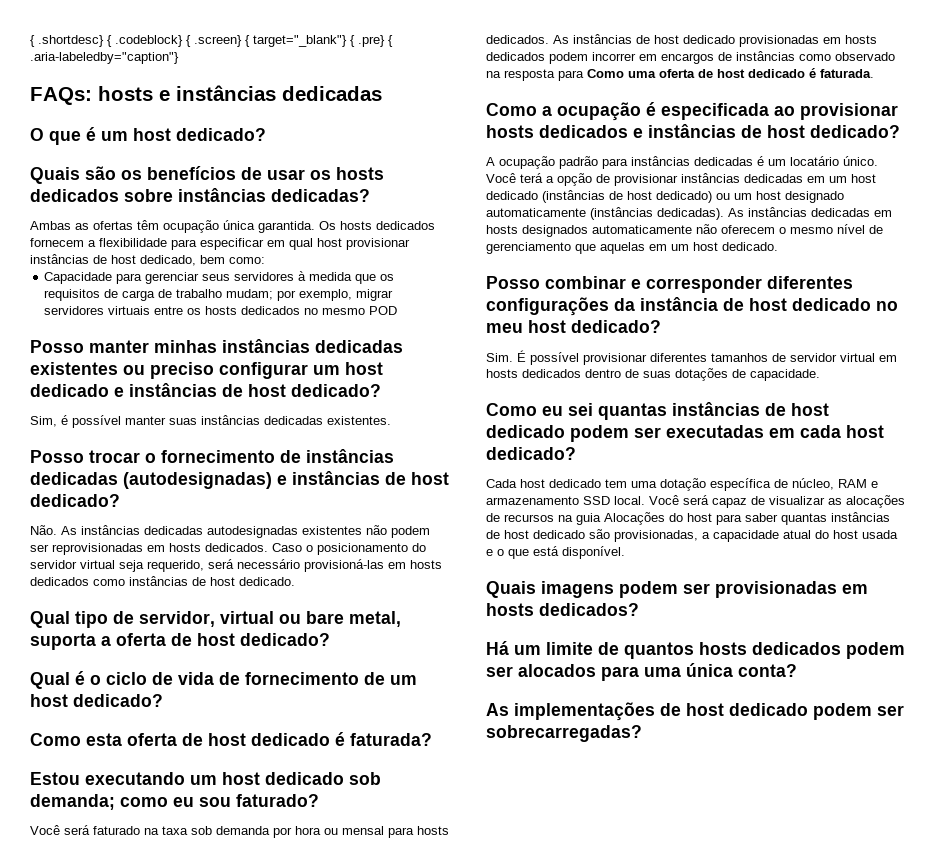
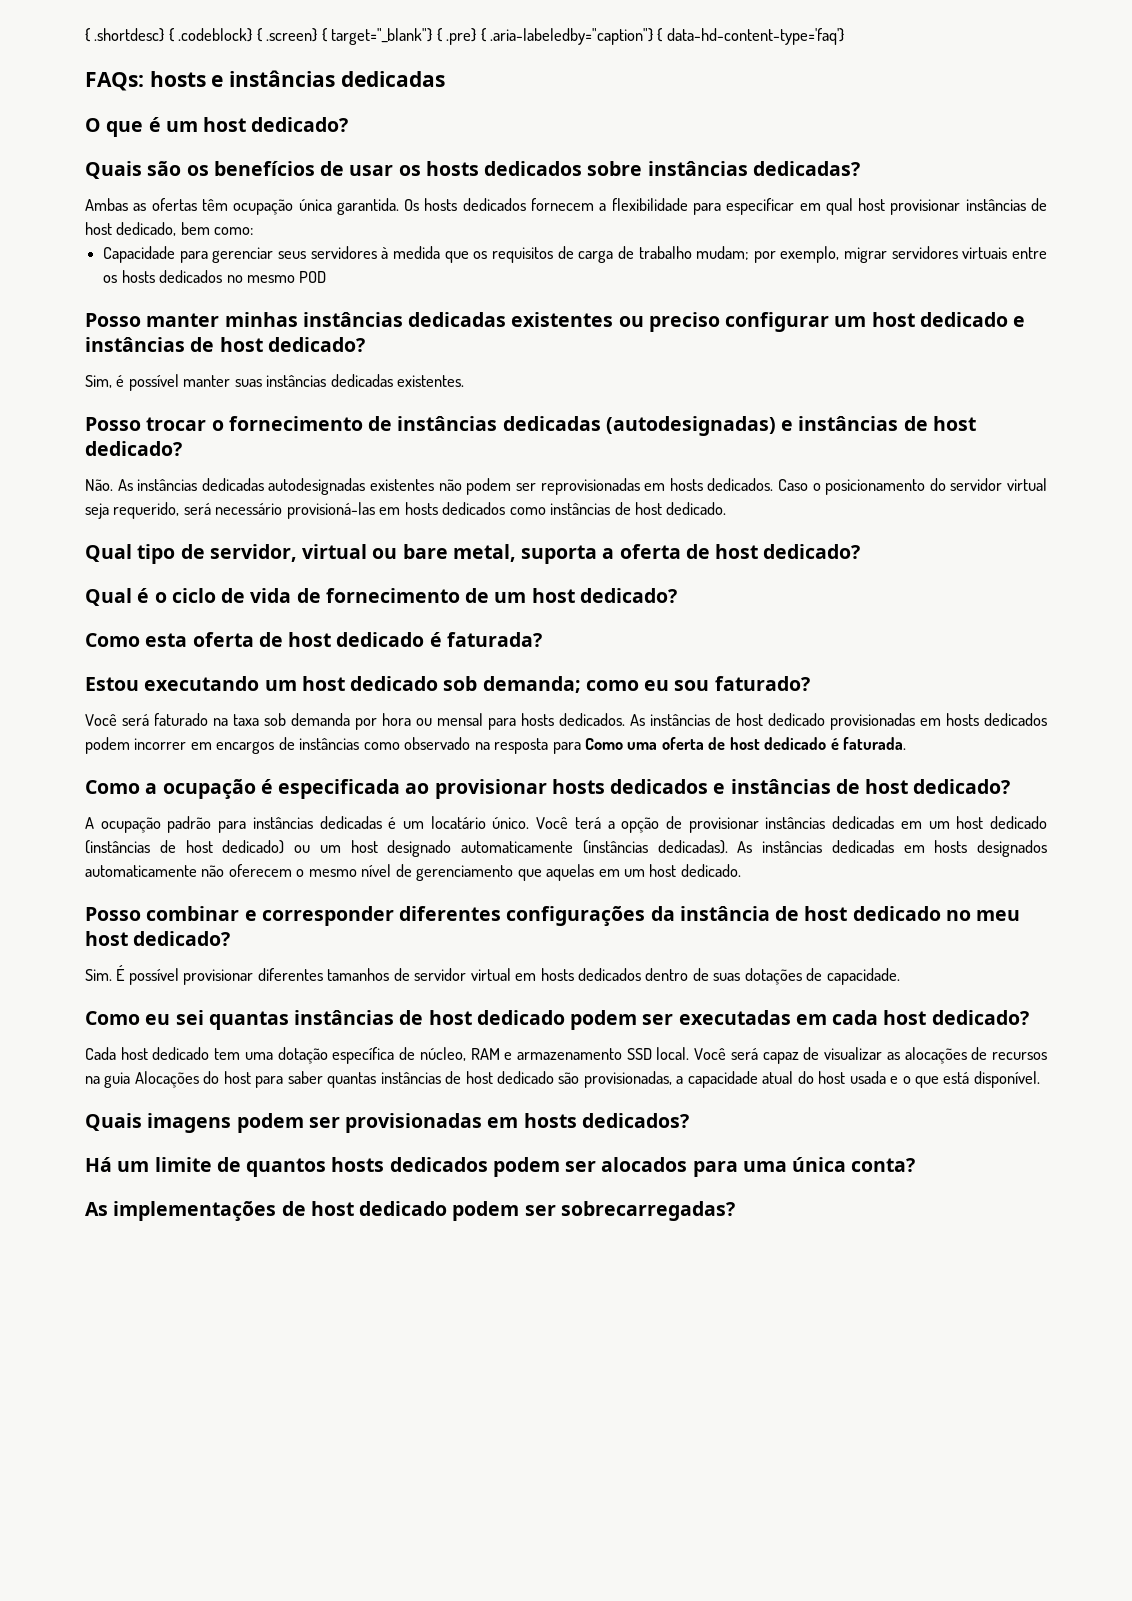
(179, 58) none -> [657,28,844,45] { data-hd-content-type='faq'}

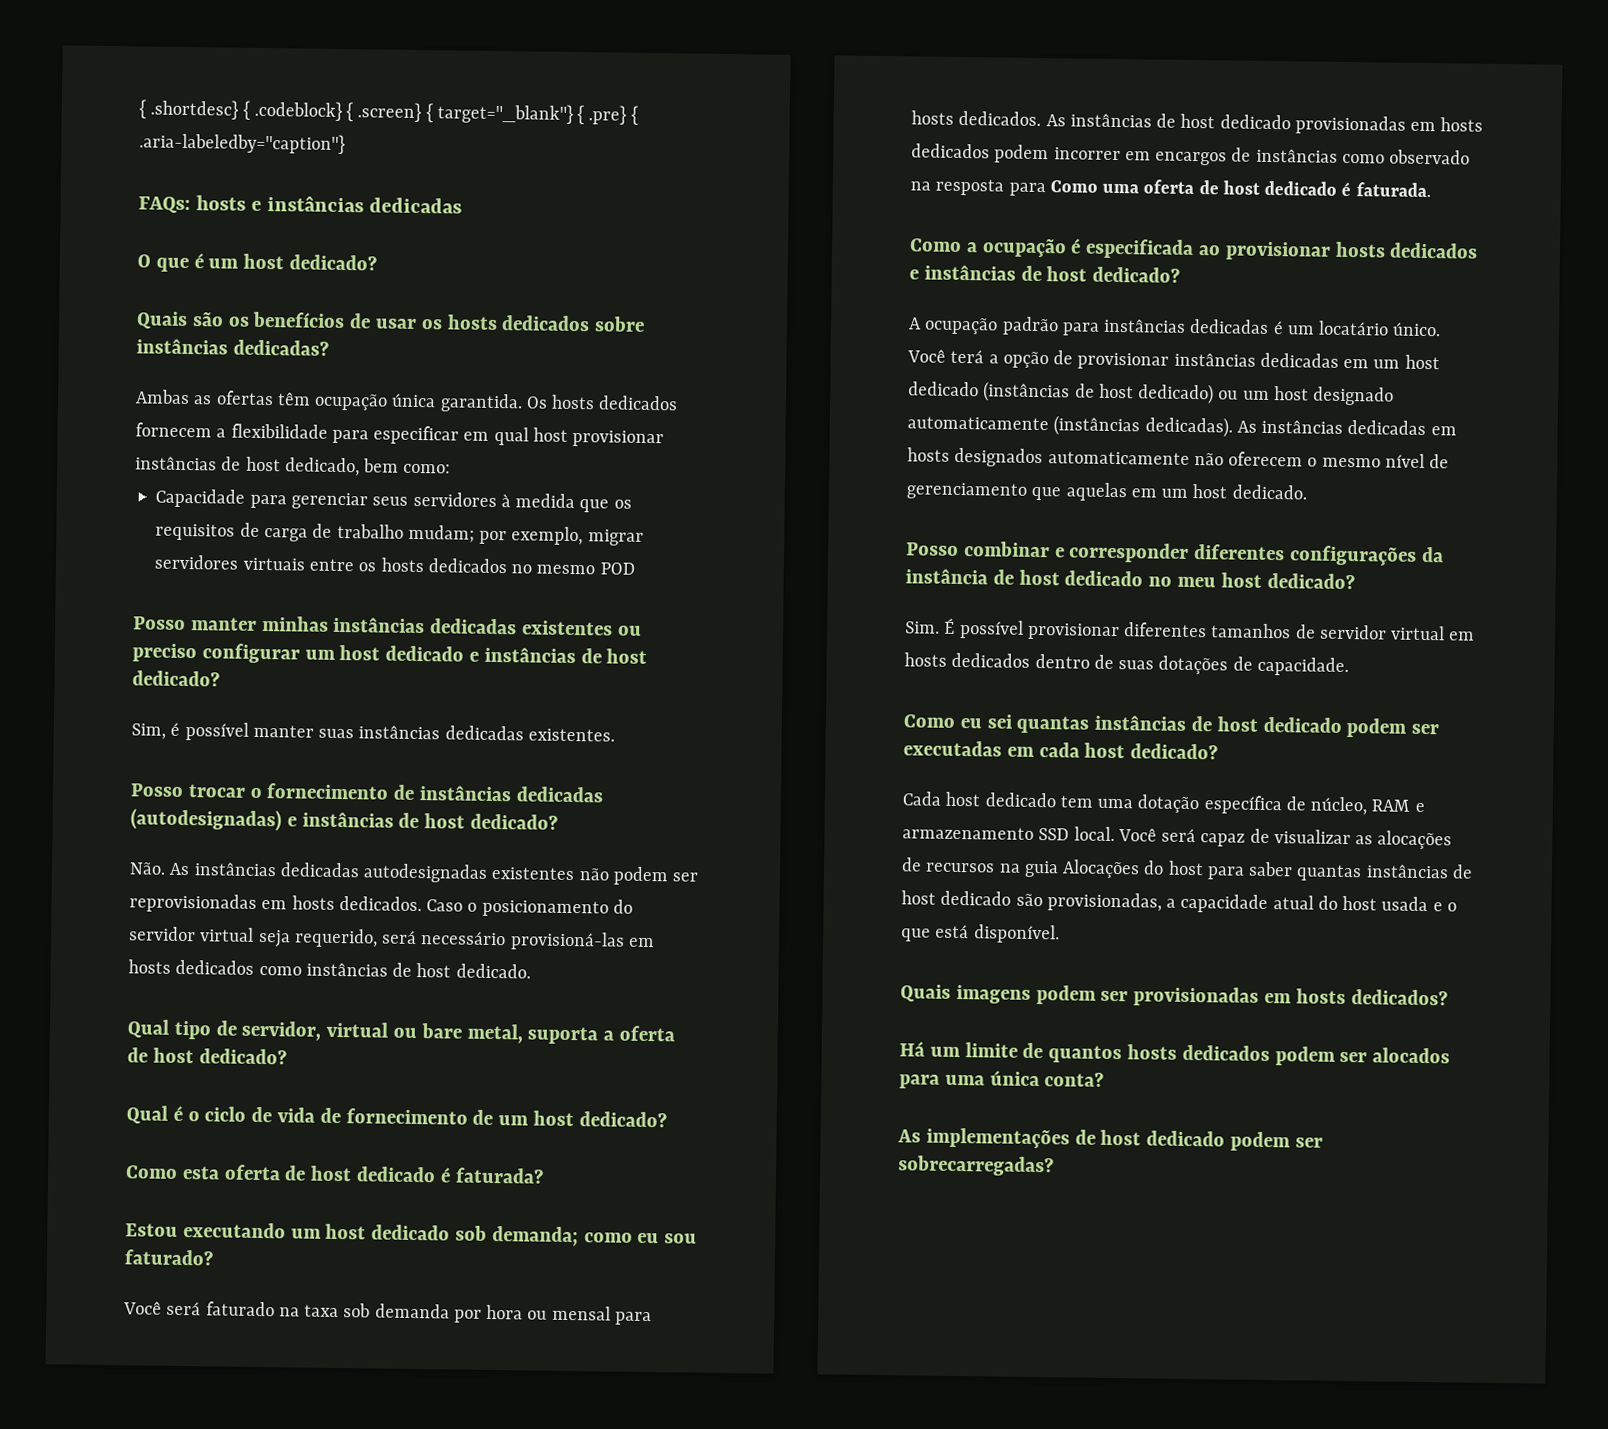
[657,28,844,45] { data-hd-content-type='faq'} -> (346, 143) none

